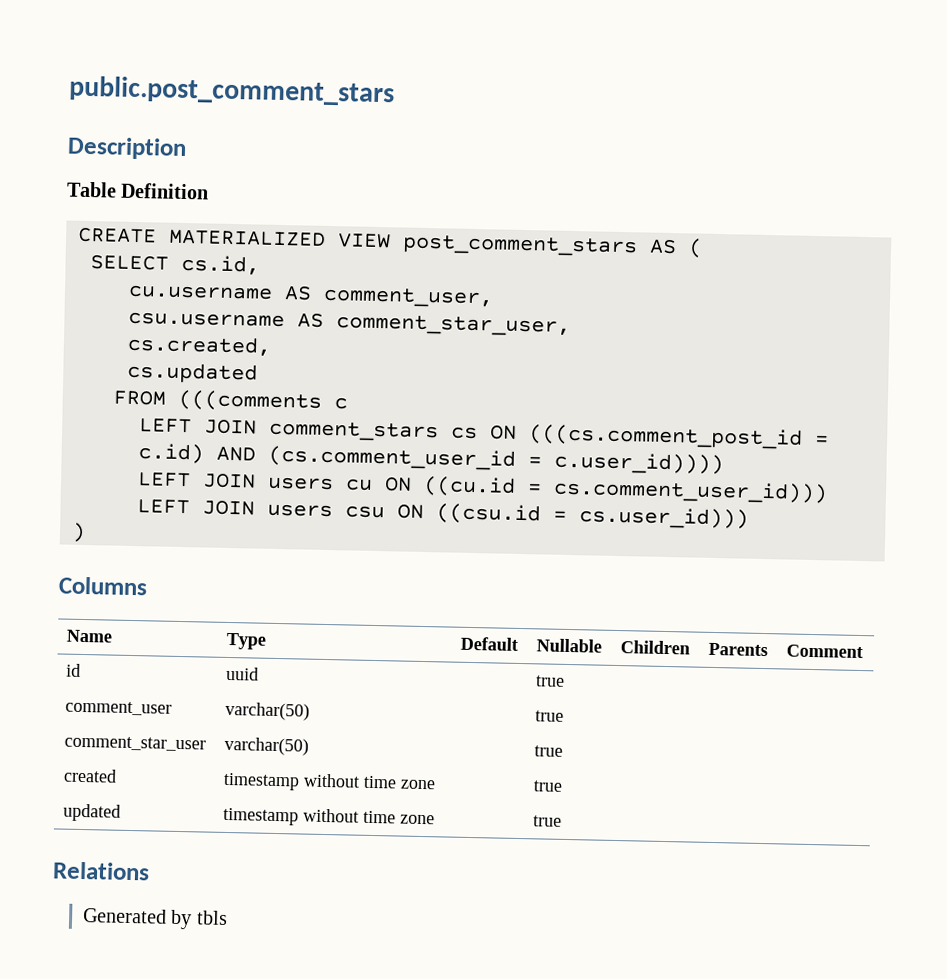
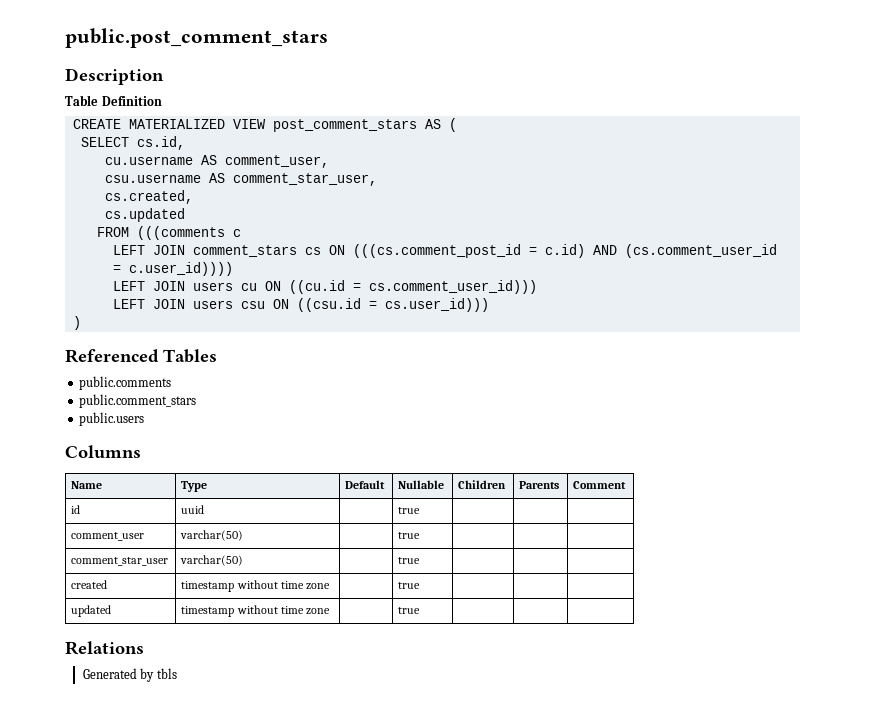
(86, 532) none -> [65,349,217,363] [79,376,172,390] [79,394,197,408] [79,412,145,426] // Referenced Tables // public.comments // public.comment_stars // public.users

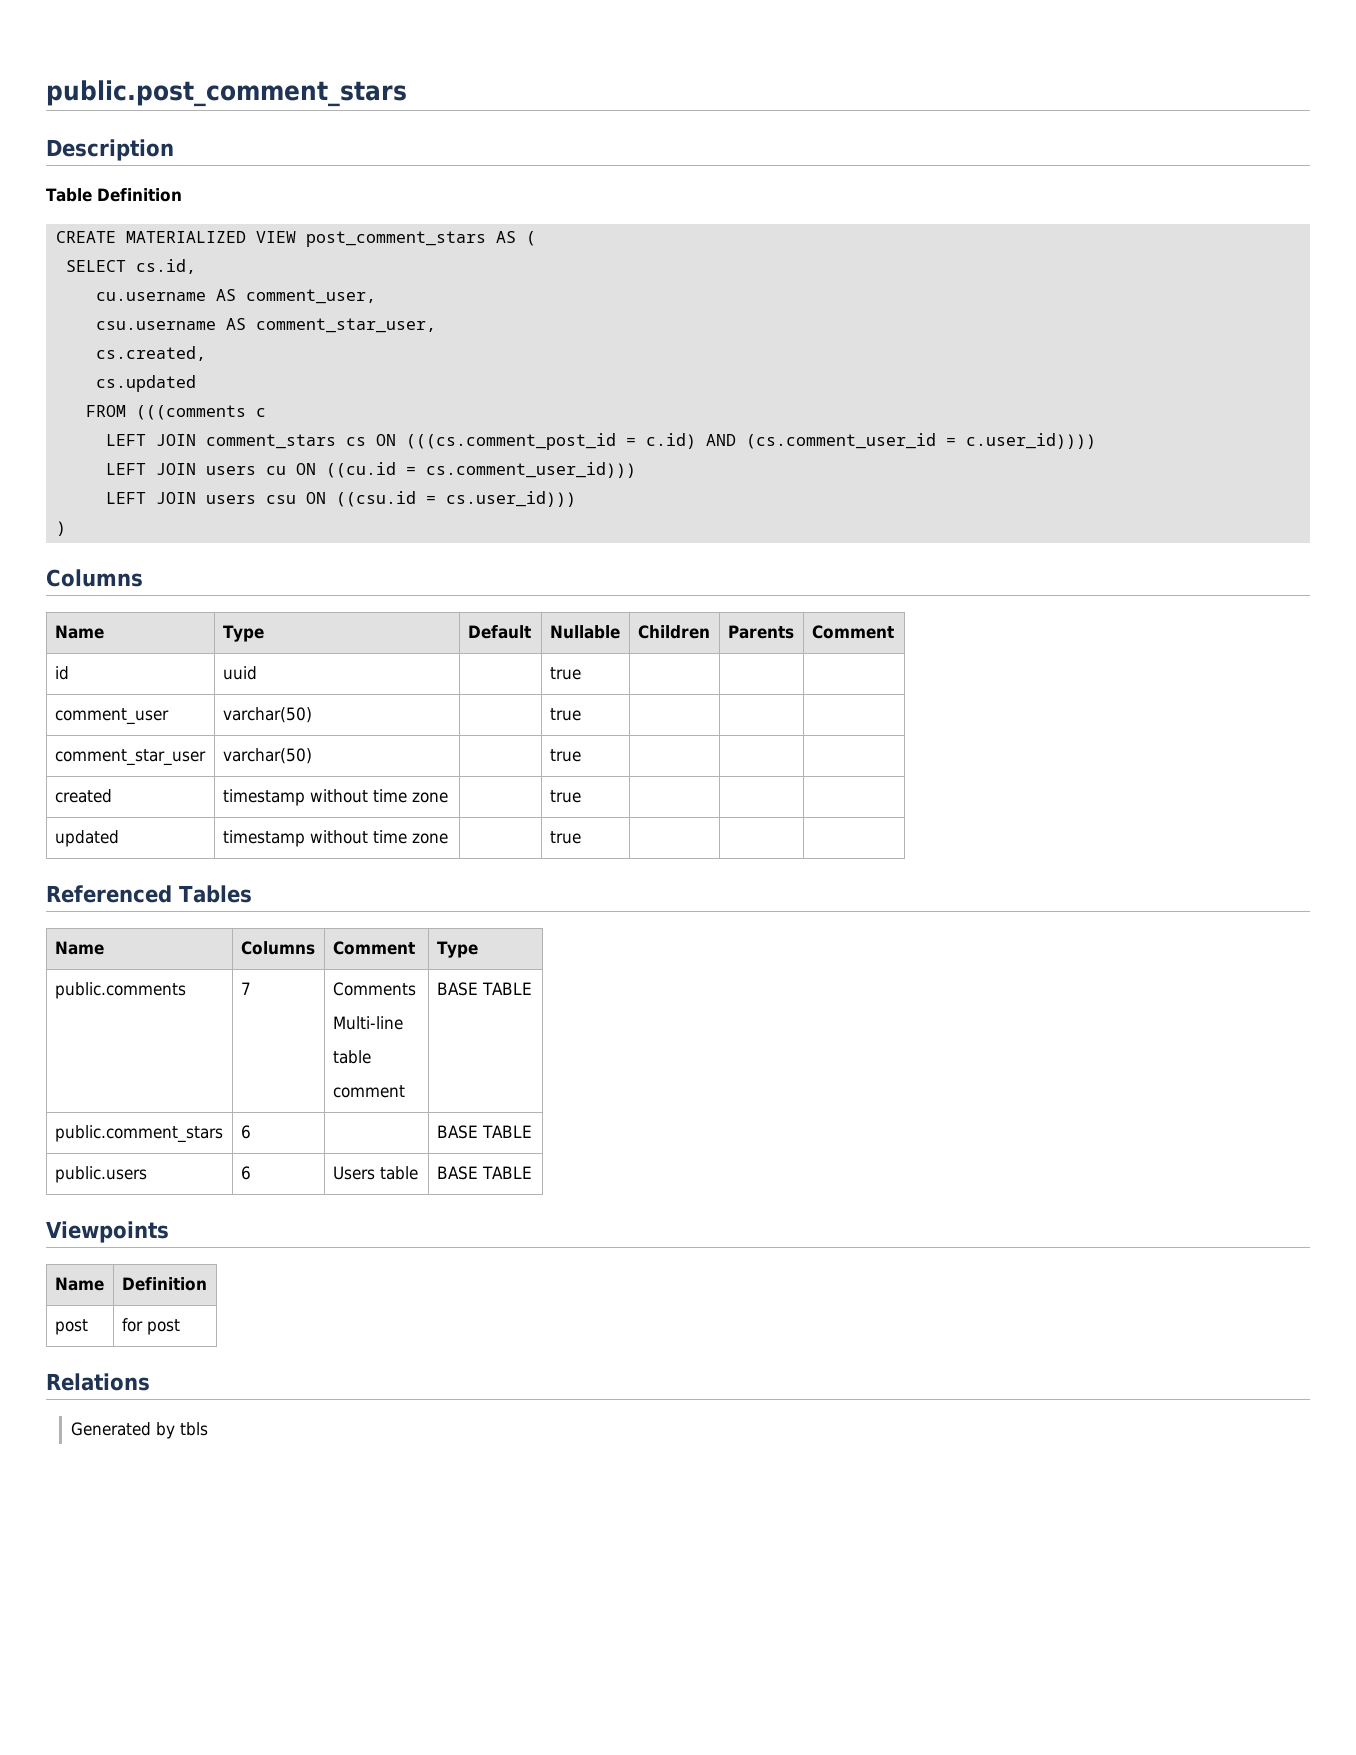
[65,349,217,363] [79,376,172,390] [79,394,197,408] [79,412,145,426] // Referenced Tables // public.comments // public.comment_stars // public.users -> (66, 528) none
(421, 610) none -> [46,885,252,903] [54,941,104,955] [240,941,315,955] [332,941,415,955] [436,941,478,958] [54,982,186,999] [240,982,251,995] [332,982,416,996] [332,1016,403,1030] [332,1050,371,1064] [332,1085,405,1098] [436,982,532,996] [54,1125,223,1143] [240,1125,251,1139] [436,1125,532,1139] [54,1166,147,1183] [240,1166,251,1180] [332,1166,418,1180] [436,1166,532,1180] [46,1221,169,1243] [54,1277,104,1291] [121,1277,207,1291] [54,1319,88,1335] [121,1318,180,1335] // Referenced Tables // Name | Columns | Comment | Type // public.comments | 7 | Comments // Multi-line // table // comment | BASE TABLE // public.comment_stars | 6 | | BASE TABLE // public.users | 6 | Users table | BASE TABLE // Viewpoints // Name | Definition // post | for post

